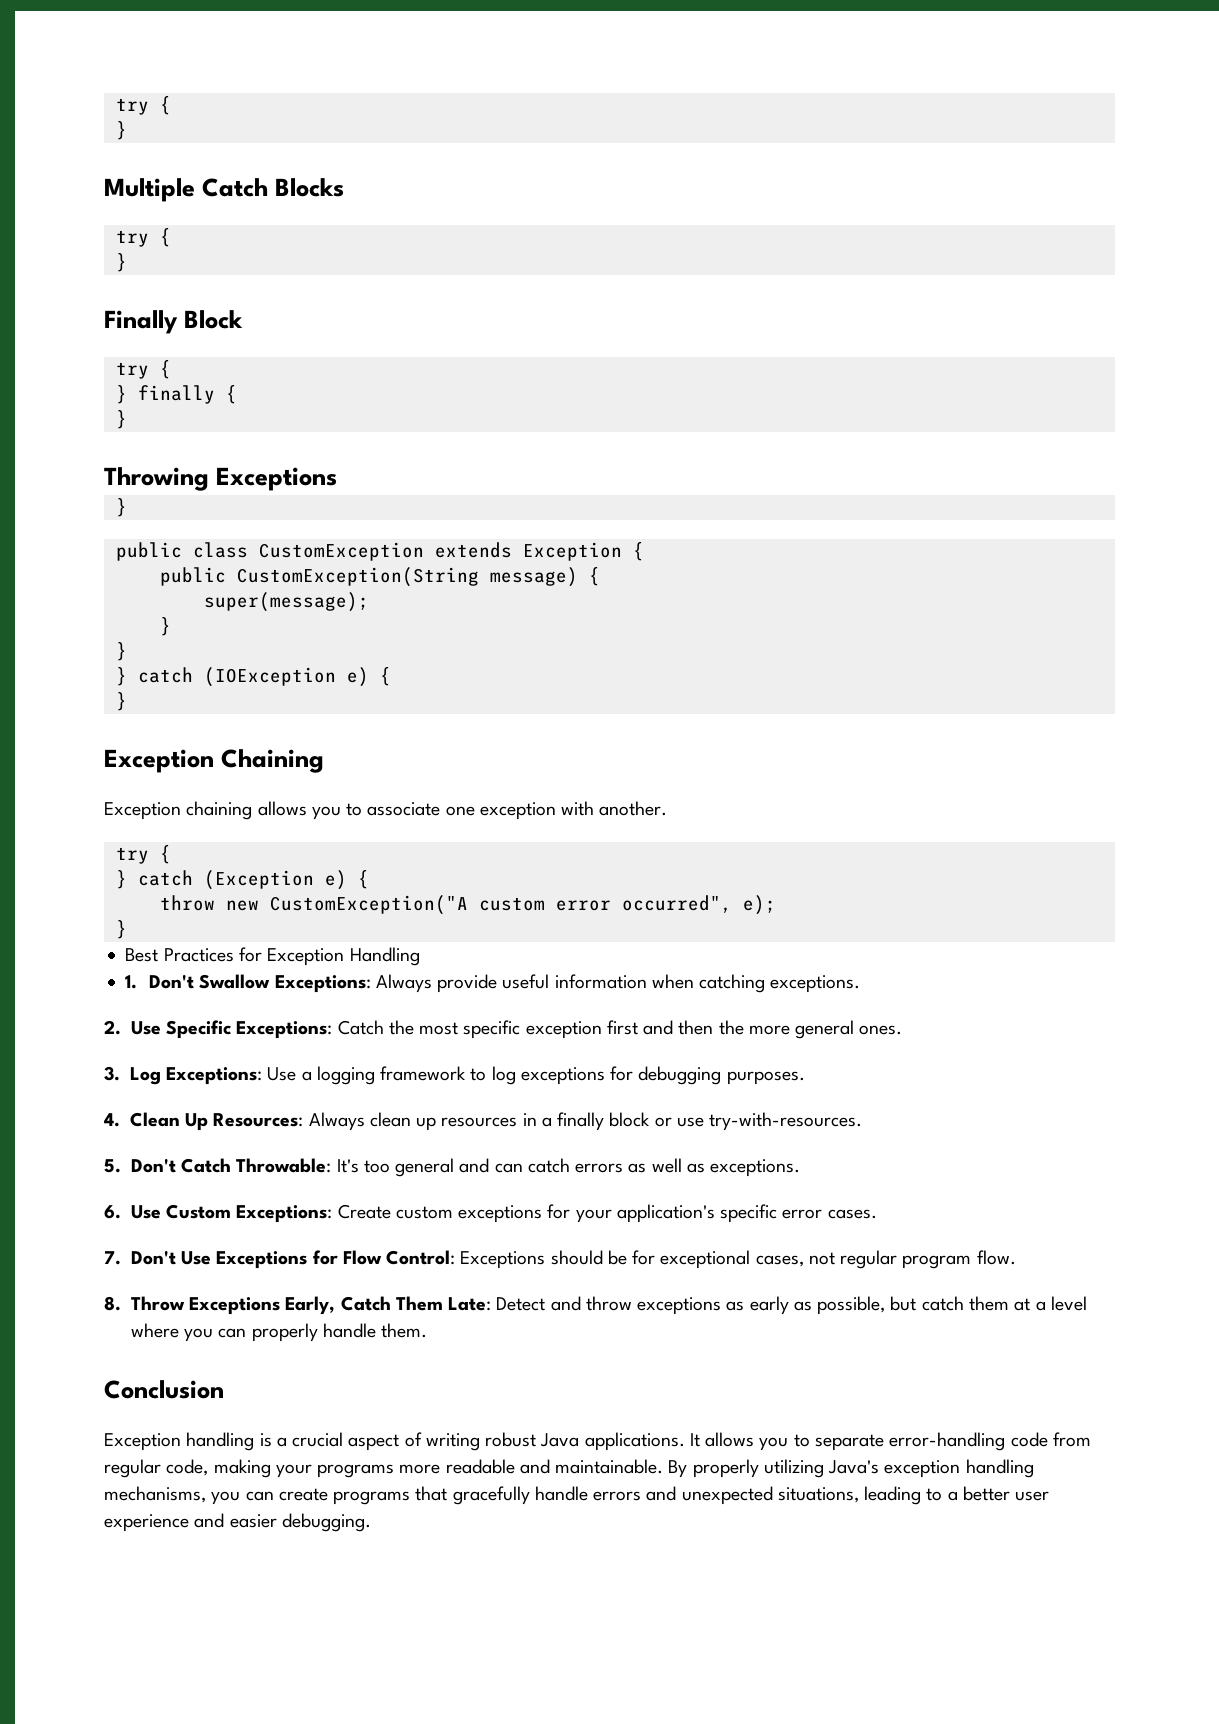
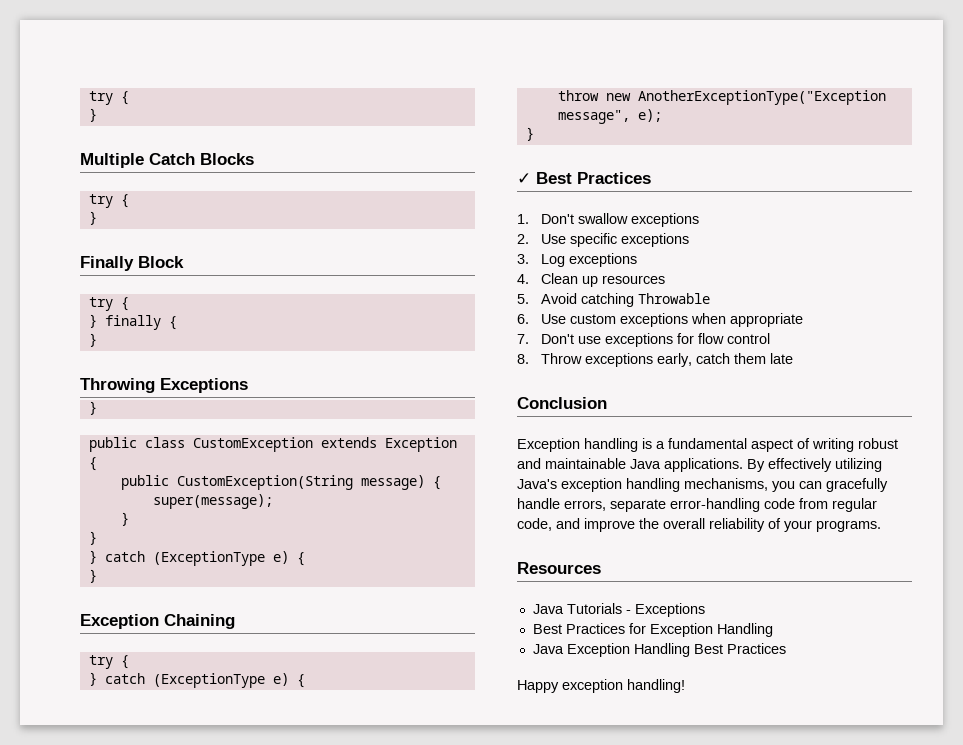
[203,667,336,687] (IOException -> [152,551,265,566] (ExceptionType
[104,801,668,820] // Exception chaining allows you to associate one exception with another. -> (235, 621) none
[203,870,314,890] (Exception -> [152,673,265,688] (ExceptionType
[269,895,776,915] [115,920,127,939] CustomException("A custom error occurred", e); // } -> [637,90,886,105] [557,109,662,124] [525,127,534,141] [517,172,651,184] [517,213,699,227] [517,233,689,247] [517,253,637,267] [517,273,665,287] [517,293,710,307] [517,313,803,327] [517,333,770,347] [517,353,793,367] [517,397,607,409] [517,438,898,452] [517,458,882,472] [517,478,888,492] [517,498,877,512] [517,518,881,532] [517,562,601,574] [532,603,705,617] AnotherExceptionType("Exception message", e); // } // ✓ Best Practices // 1. Don't swallow exceptions // 2. Use specific exceptions // 3. Log exceptions // 4. Clean up resources // 5. Avoid catching Throwable // 6. Use custom exceptions when appropriate // 7. Don't use exceptions for flow control // 8. Throw exceptions early, catch them late // Conclusion // Exception handling is a fundamental aspect of writing robust and maintainable Java applications. By effectively utilizing Java's exception handling mechanisms, you can gracefully handle errors, separate error-handling code from regular code, and improve the overall reliability of your programs. // Resources // Java Tutorials - Exceptions
[125,974,861,993] [104,1020,903,1039] [104,1066,805,1085] [104,1112,863,1131] [104,1158,801,1177] [104,1204,877,1223] [104,1250,1016,1269] [104,1296,1087,1315] [130,1323,428,1342] [104,1380,224,1399] [104,1432,1091,1451] [104,1459,1034,1478] [104,1486,1050,1505] [104,1513,371,1532] 1. Don't Swallow Exceptions: Always provide useful information when catching exceptions. // 2. Use Specific Exceptions: Catch the most specific exception first and then the more general ones. // 3. Log Exceptions: Use a logging framework to log exceptions for debugging purposes. // 4. Clean Up Resources: Always clean up resources in a finally block or use try-with-resources. // 5. Don't Catch Throwable: It's too general and can catch errors as well as exceptions. // 6. Use Custom Exceptions: Create custom exceptions for your application's specific error cases. // 7. Don't Use Exceptions for Flow Control: Exceptions should be for exceptional cases, not regular program flow. // 8. Throw Exceptions Early, Catch Them Late: Detect and throw exceptions as early as possible, but catch them at a level where you can properly handle them. // Conclusion // Exception handling is a crucial aspect of writing robust Java applications. It allows you to separate error-handling code from regular code, making your programs more readable and maintainable. By properly utilizing Java's exception handling mechanisms, you can create programs that gracefully handle errors and unexpected situations, leading to a better user experience and easier debugging. -> [532,643,786,657] [517,679,685,693] Java Exception Handling Best Practices // Happy exception handling!

